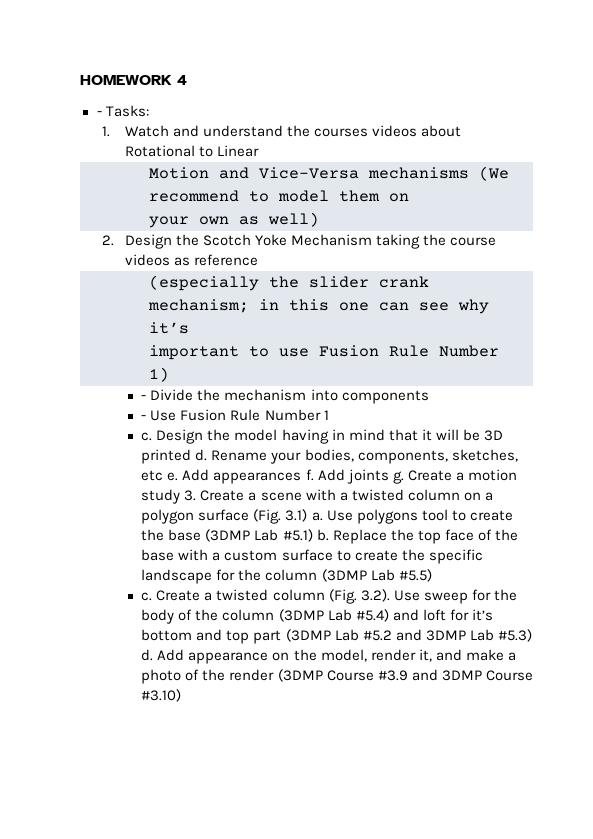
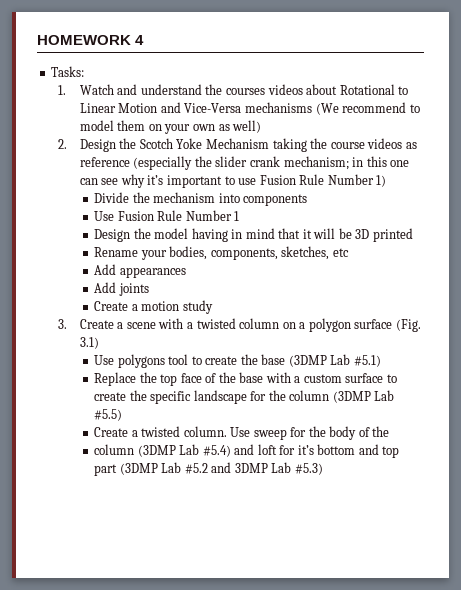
[96,111,102,116] - -> (145, 40) none
(259, 151) // -> (116, 108) none
(409, 197) // -> (162, 127) none
(258, 260) // -> (130, 162) none
(189, 328) // -> (164, 180) none
[141,395,147,400] - -> (387, 181) none
[141,415,147,420] - -> (308, 200) none
[141,432,153,441] c. -> (240, 216) none
[195,449,208,461] d. -> (413, 235) //
[167,472,179,481] e. -> (349, 252) //
[305,469,314,481] f. -> (186, 272) //
[392,471,404,484] g. -> (149, 289) //
(181, 496) none -> (213, 307) //
[311,512,323,521] a. -> (99, 343) //
[316,529,329,541] b. -> (381, 361) //
[141,592,153,601] c. -> (123, 415) none
[272,589,390,604] column (Fig. 3.2). -> [183,426,227,437] column.
(219, 615) none -> (390, 431) //
[141,649,516,664] [141,669,533,684] [141,689,182,702] d. Add appearance on the model, render it, and make a photo of the render (3DMP Course #3.9 and 3DMP Course #3.10) -> (323, 469) none

